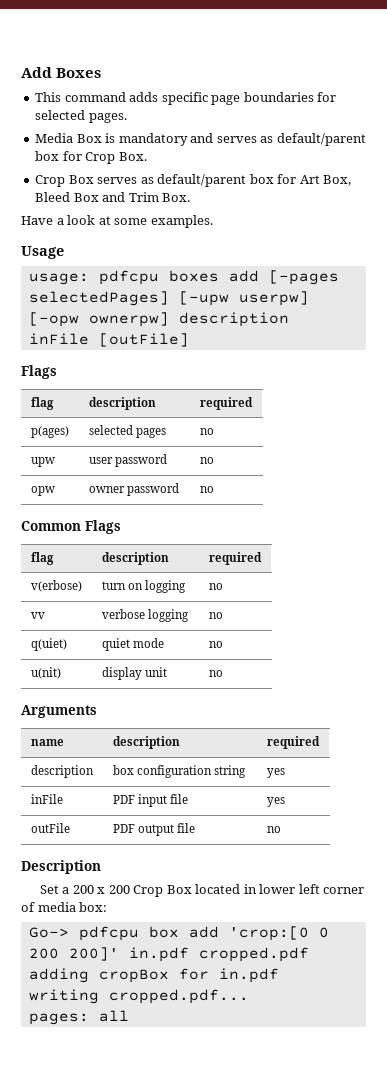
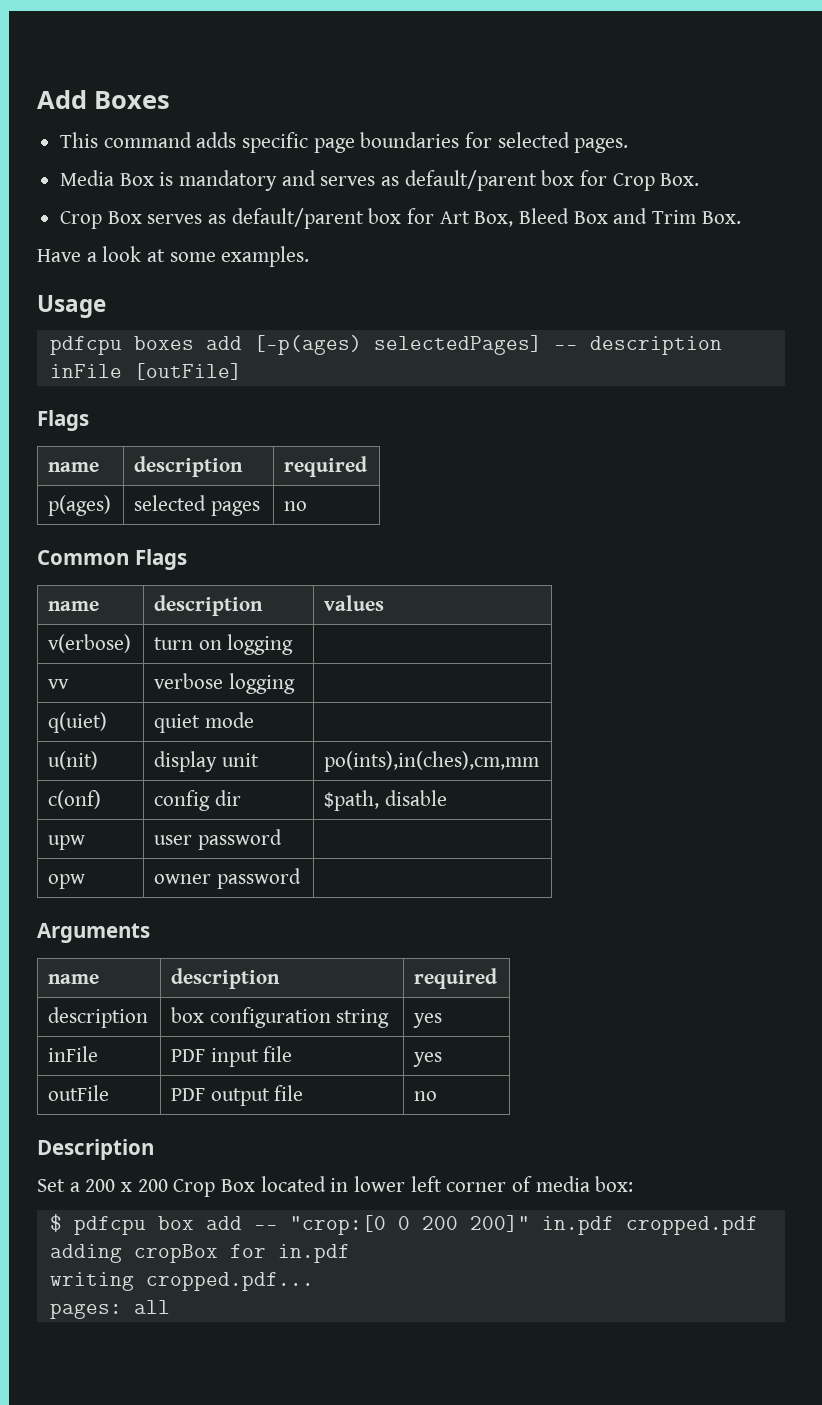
[28,273,89,285] usage: -> (106, 306) none
[268,270,339,285] [28,291,309,306] [28,312,169,327] [-pages selectedPages] [-upw userpw] [-opw ownerpw] -> [253,335,578,355] [-p(ages) selectedPages] --
[30,397,54,410] flag -> [48,462,100,472] name
[30,457,55,467] [88,454,167,467] [199,457,214,464] [30,486,55,496] [88,483,179,496] [199,486,214,493] // upw | user password | no // opw | owner password | no -> (308, 506) none
[30,552,54,565] [101,552,169,565] [208,552,262,565] flag | description | required -> [48,601,100,611] [154,595,264,616] [324,595,385,611] name | description | values
[208,583,223,590] no -> (294, 644) none
[208,612,223,619] no -> (295, 683) none
[208,641,223,648] no -> (254, 720) none
[208,670,223,677] no -> [324,751,540,772] [48,790,102,809] [154,790,241,811] [324,790,447,811] [48,835,86,850] [154,829,282,850] [48,874,86,889] [154,868,301,889] po(ints),in(ches),cm,mm // c(onf) | config dir | $path, disable // upw | user password | // opw | owner password |
[28,927,69,938] Go-> -> [49,1214,62,1232] $
[228,926,309,941] 'crop:[0 -> [253,1215,386,1235] -- "crop:[0
[68,947,119,961] 200]' -> [469,1215,530,1232] 200]"

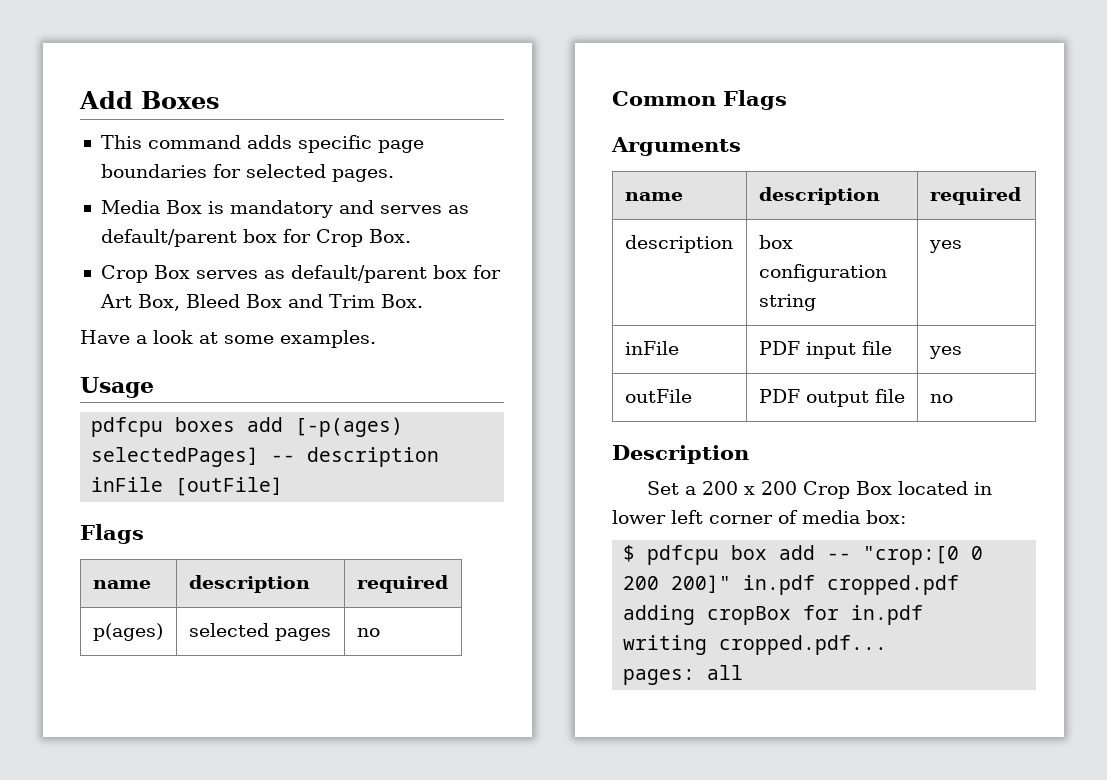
[48,601,100,611] [154,595,264,616] [324,595,385,611] [48,634,132,653] [154,634,294,655] [48,679,70,689] [154,673,295,694] [48,712,108,733] [154,712,254,733] [48,751,99,770] [154,751,259,772] [324,751,540,772] [48,790,102,809] [154,790,241,811] [324,790,447,811] [48,835,86,850] [154,829,282,850] [48,874,86,889] [154,868,301,889] // name | description | values // v(erbose) | turn on logging | // vv | verbose logging | // q(uiet) | quiet mode | // u(nit) | display unit | po(ints),in(ches),cm,mm // c(onf) | config dir | $path, disable // upw | user password | // opw | owner password | -> (787, 100) none

